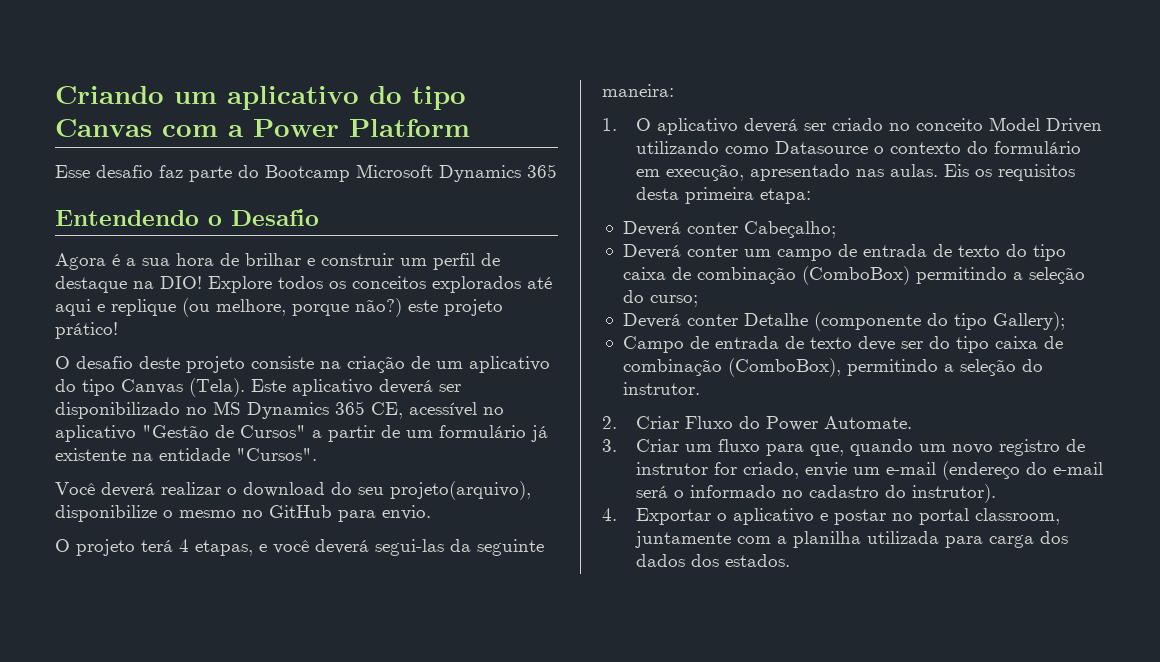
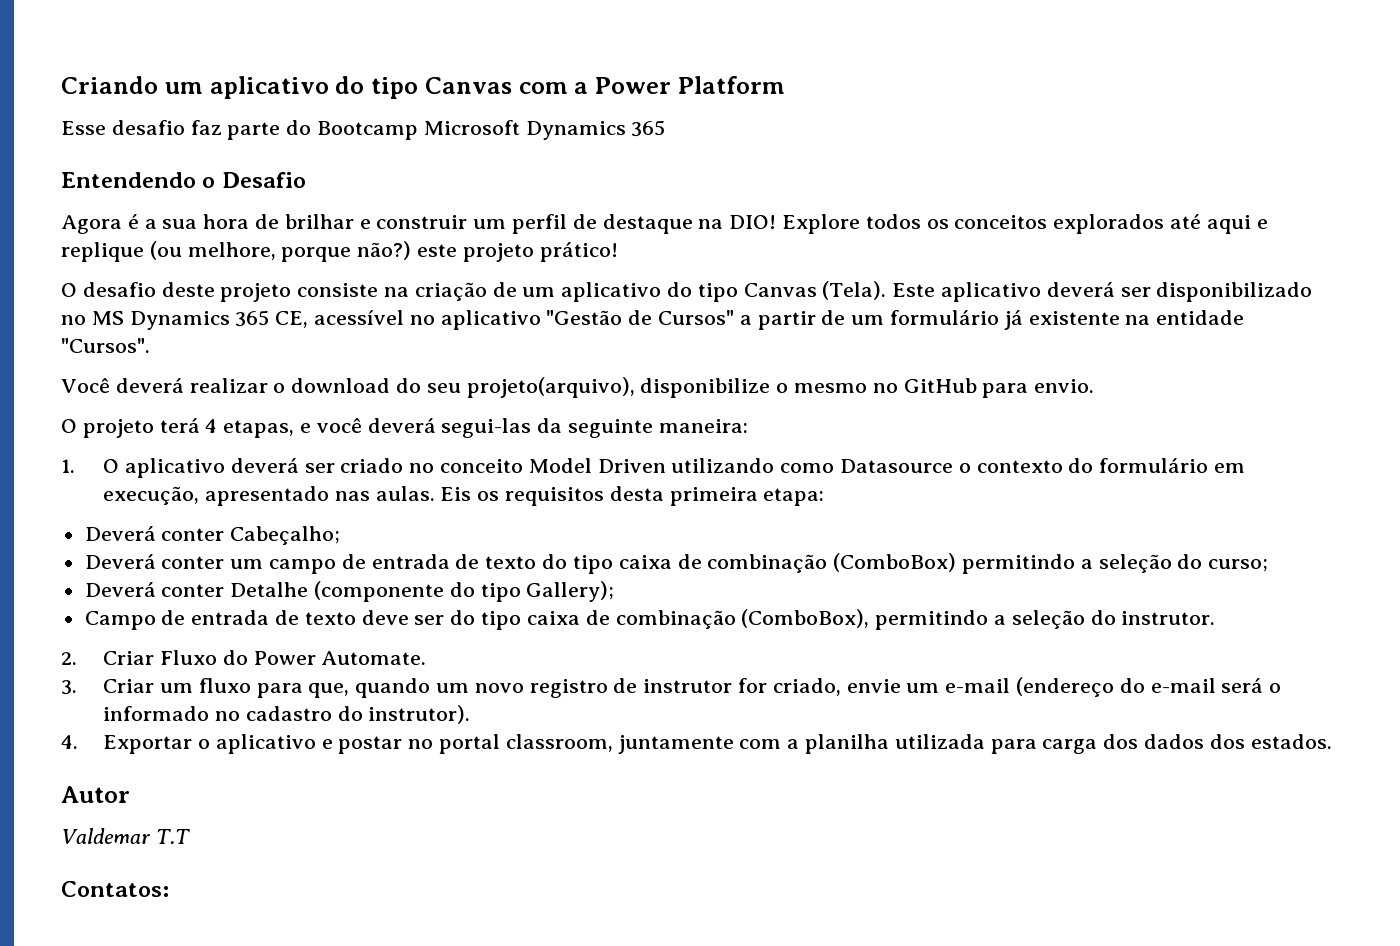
(790, 560) none -> [61,786,130,803] [61,828,190,844] [61,881,169,897] // Autor // Valdemar T.T // Contatos:

